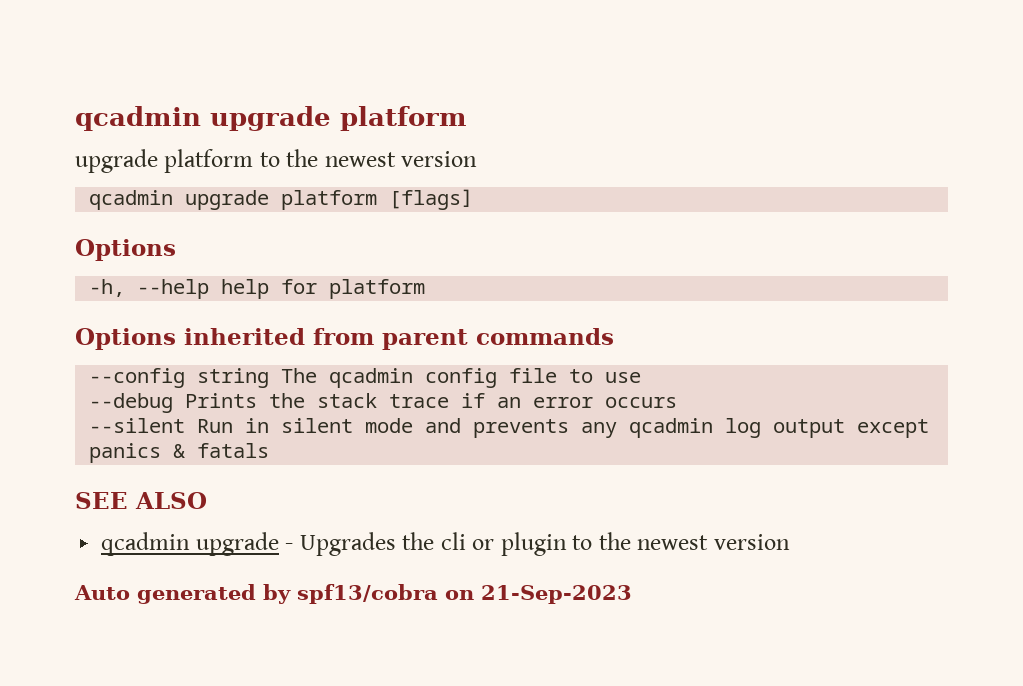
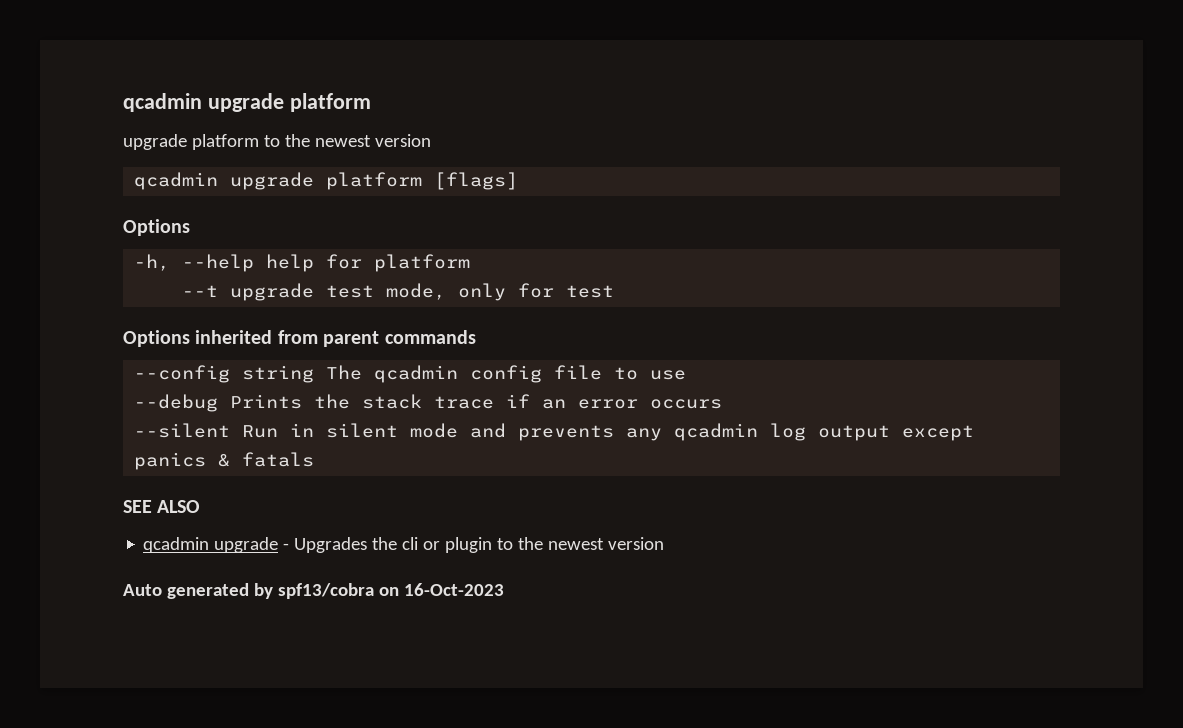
(426, 289) none -> [182,283,615,301] // --t upgrade test mode, only for test
[481,585,632,604] 21-Sep-2023 -> [403,583,504,596] 16-Oct-2023

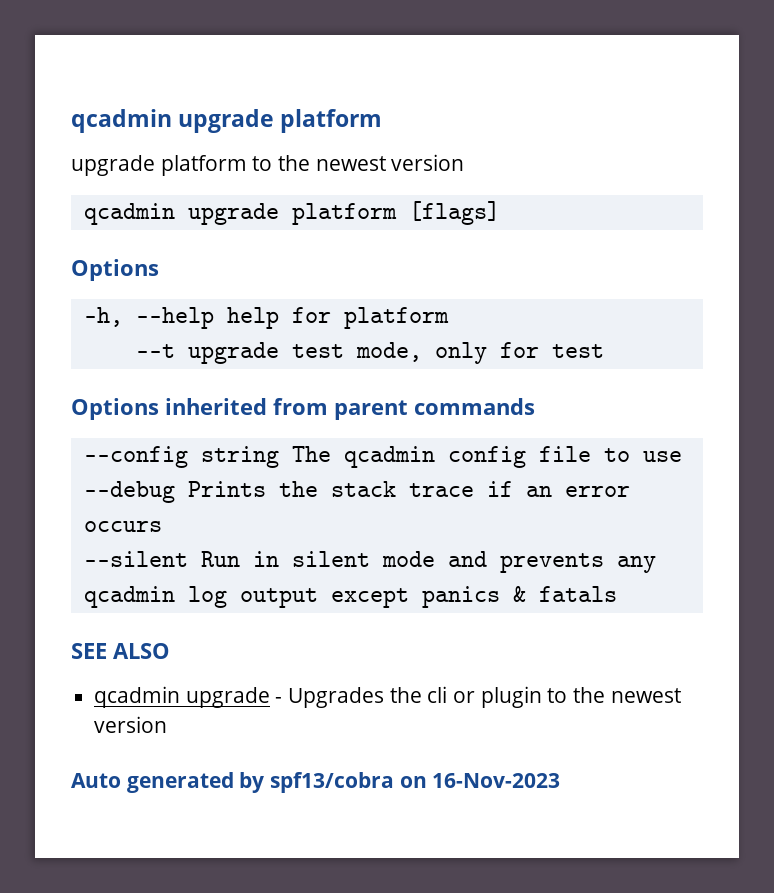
[403,583,504,596] 16-Oct-2023 -> [432,773,561,788] 16-Nov-2023

